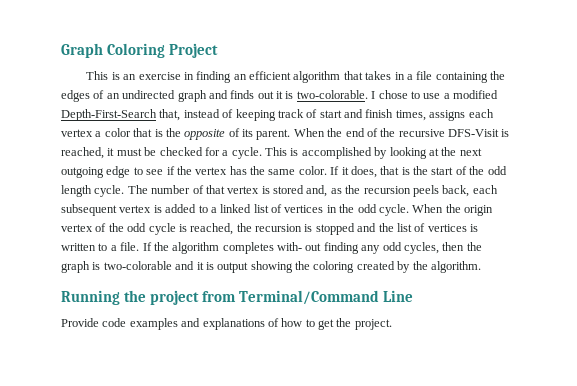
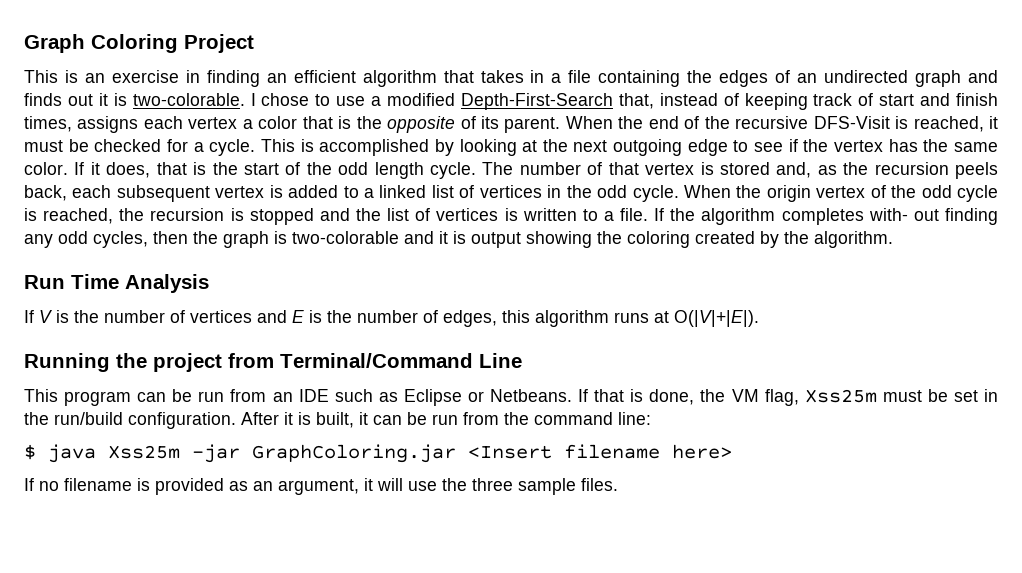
(481, 267) none -> [24,274,209,293] [24,310,759,327] // Run Time Analysis // If V is the number of vertices and E is the number of edges, this algorithm runs at O(|V|+|E|).
[61,318,392,330] Provide code examples and explanations of how to get the project. -> [24,389,999,406] [24,412,651,429] [24,444,732,463] [24,478,618,495] This program can be run from an IDE such as Eclipse or Netbeans. If that is done, the VM flag, Xss25m must be set in the run/build configuration. After it is built, it can be run from the command line: // $ java Xss25m -jar GraphColoring.jar <Insert filename here> // If no filename is provided as an argument, it will use the three sample files.

